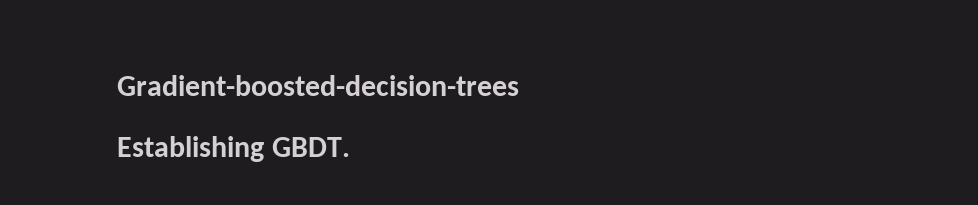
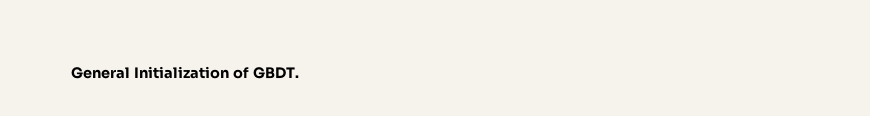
[117,75,519,96] [117,136,264,162] Gradient-boosted-decision-trees // Establishing -> [71,66,249,79] General Initialization of

